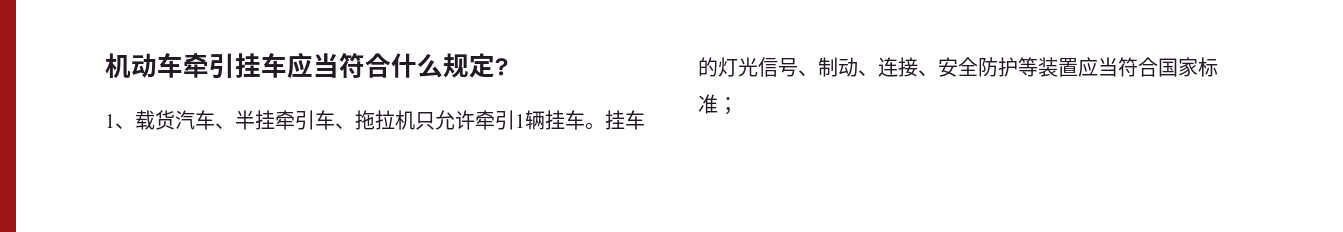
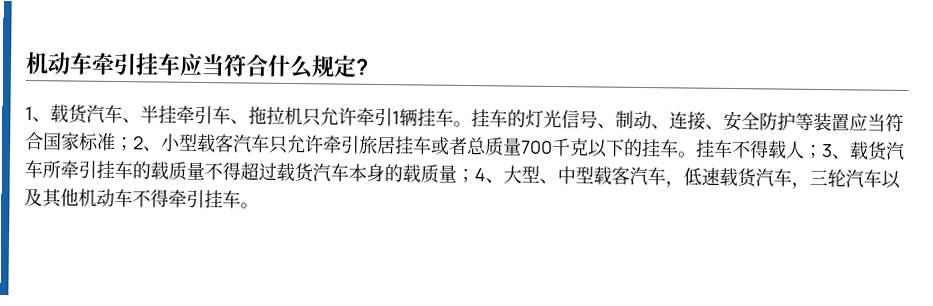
(738, 106) none -> [133,133,905,161] [24,159,901,189] [24,187,259,209] 2、小型载客汽车只允许牵引旅居挂车或者总质量700千克以下的挂车。挂车不得载人；3、载货汽车所牵引挂车的载质量不得超过载货汽车本身的载质量；4、大型、中型载客汽车，低速载货汽车，三轮汽车以及其他机动车不得牵引挂车。

